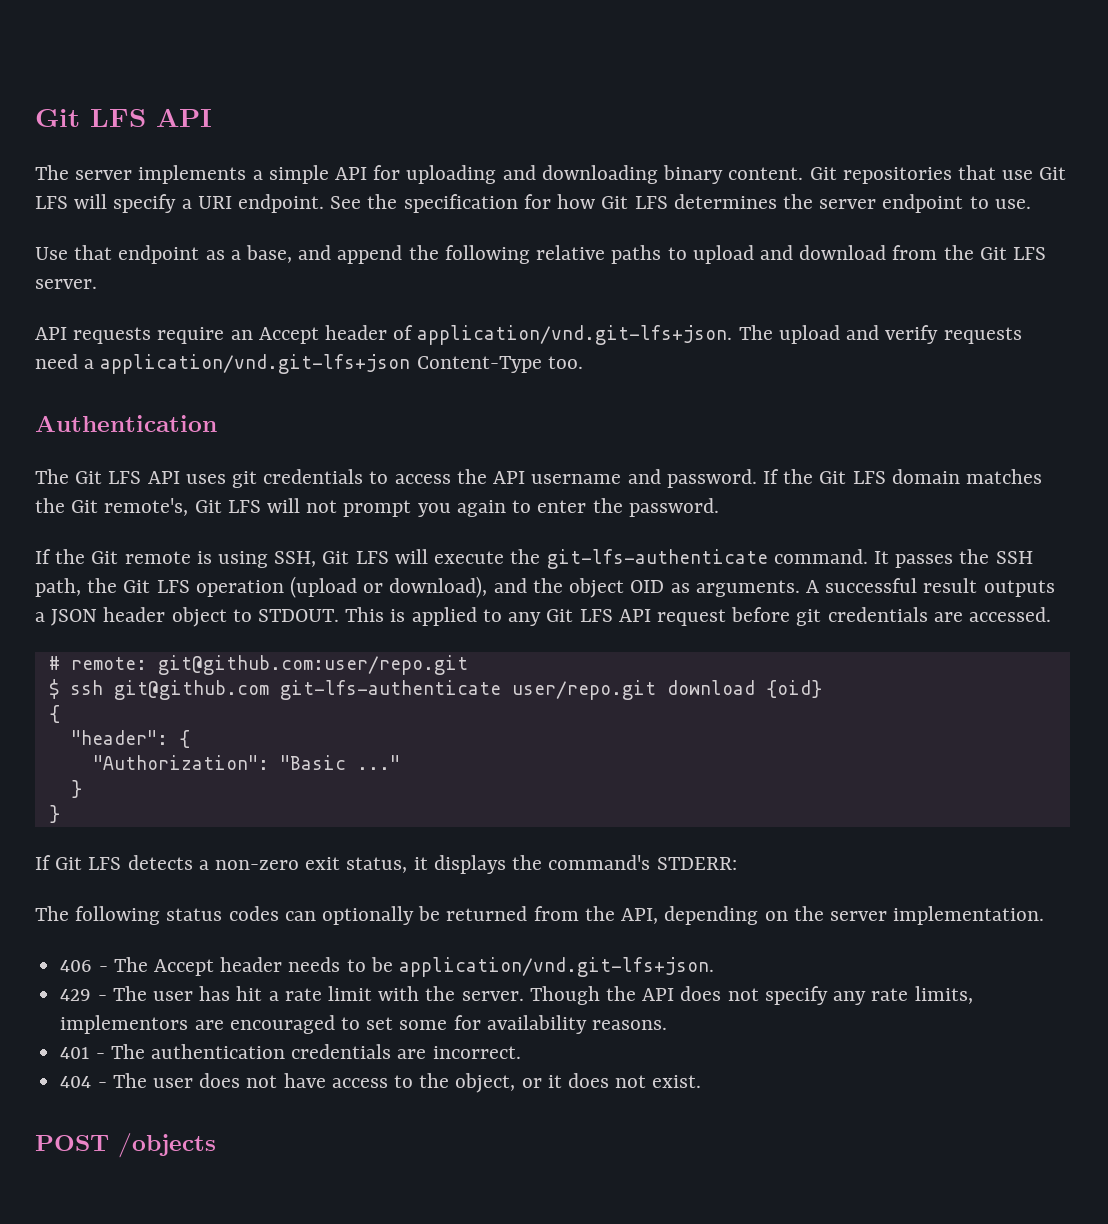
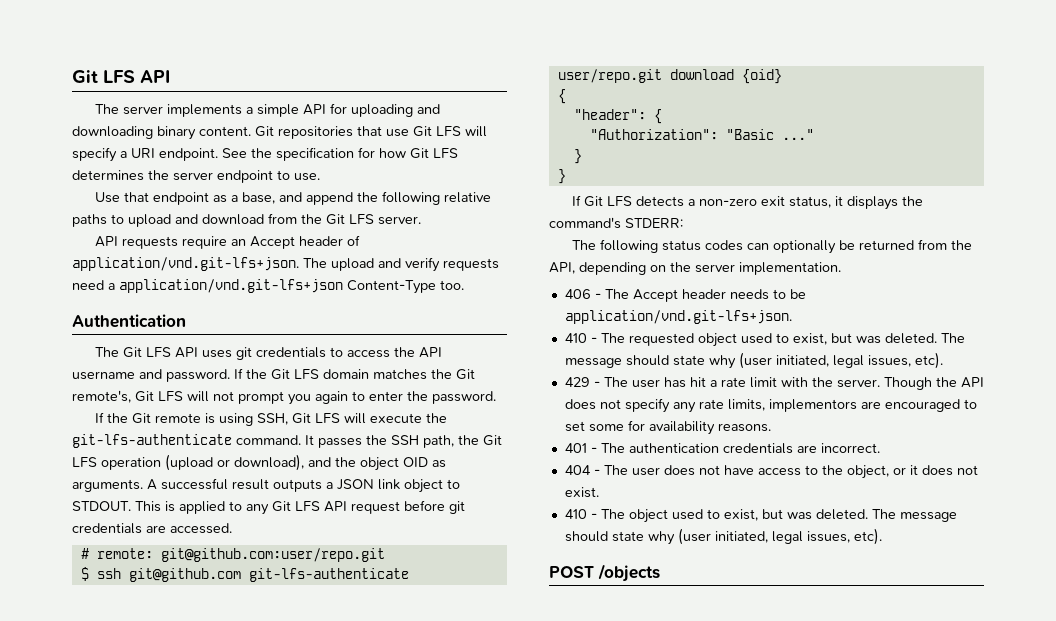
[103,607,166,622] header -> [378,479,400,490] link
(714, 967) none -> [564,333,965,347] [564,352,943,369] // 410 - The requested object used to exist, but was deleted. The message should state why (user initiated, legal issues, etc).
(702, 1081) none -> [564,509,957,523] [564,528,882,545] // 410 - The object used to exist, but was deleted. The message should state why (user initiated, legal issues, etc).

